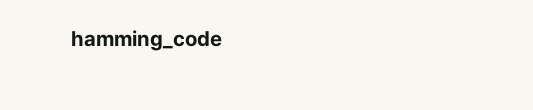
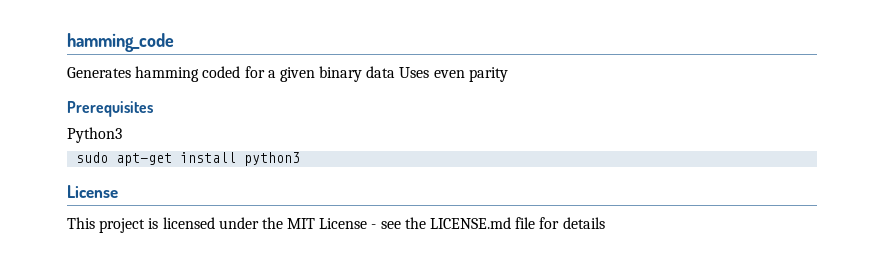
(222, 40) none -> [67,66,508,82] [67,101,153,117] [67,127,122,143] [76,152,301,166] [67,185,118,198] [67,217,605,233] // Generates hamming coded for a given binary data Uses even parity // Prerequisites // Python3 // sudo apt-get install python3 // License // This project is licensed under the MIT License - see the LICENSE.md file for details

